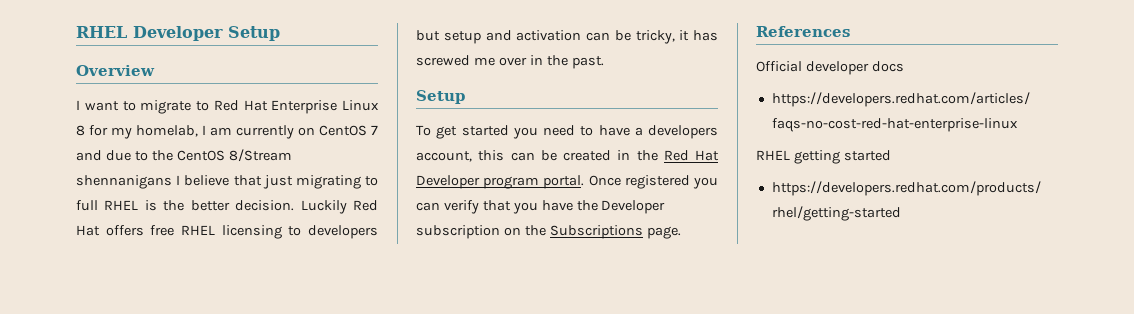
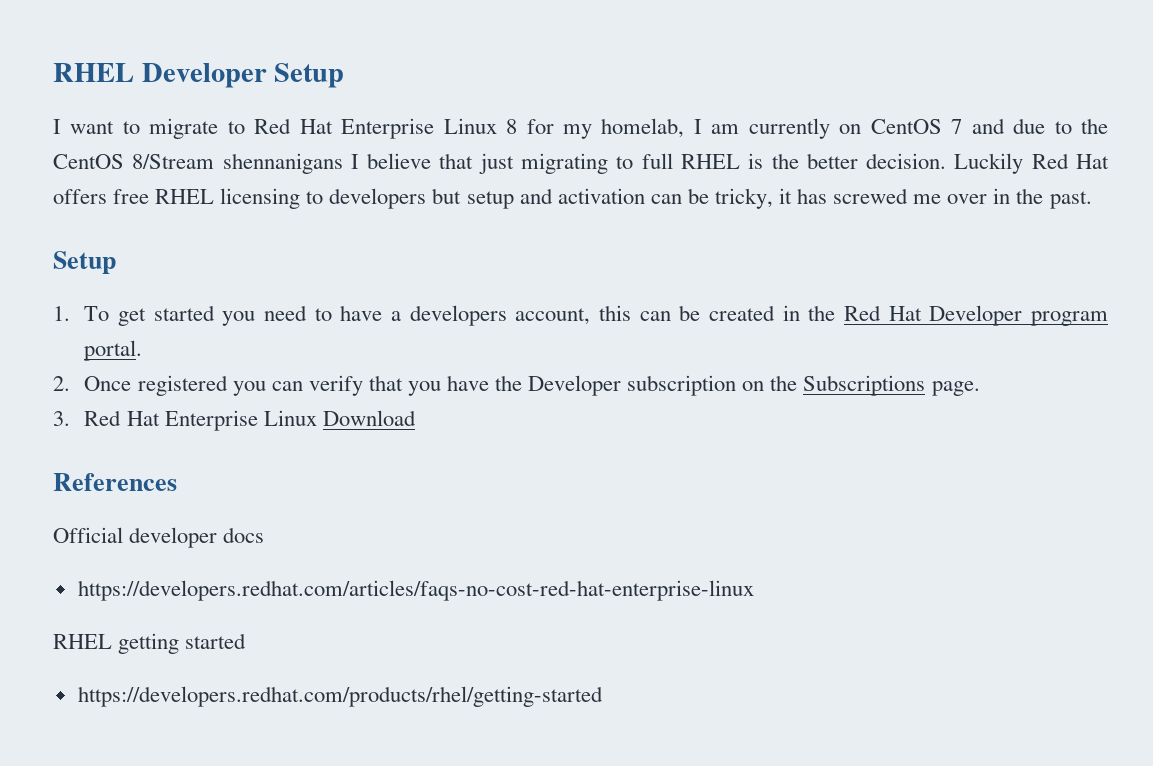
[76,65,155,76] // Overview -> (345, 75) none
(465, 97) none -> [53,306,70,321] 1.
(585, 182) none -> [53,376,70,391] // 2.
(681, 232) none -> [53,410,416,431] // 3. Red Hat Enterprise Linux Download

